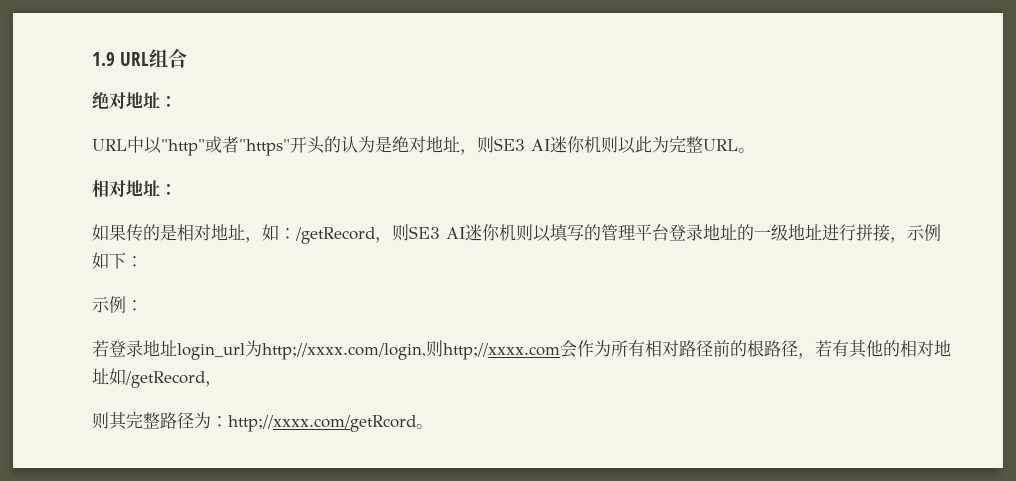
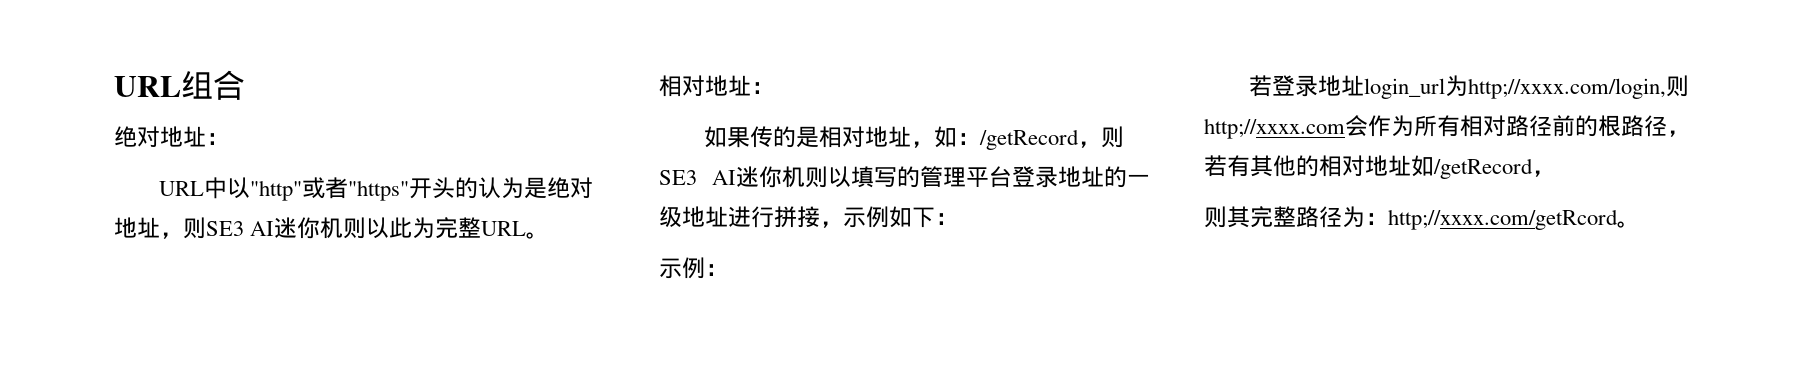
[92,52,115,66] 1.9 -> (114, 86) none

